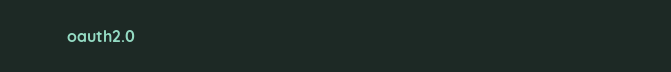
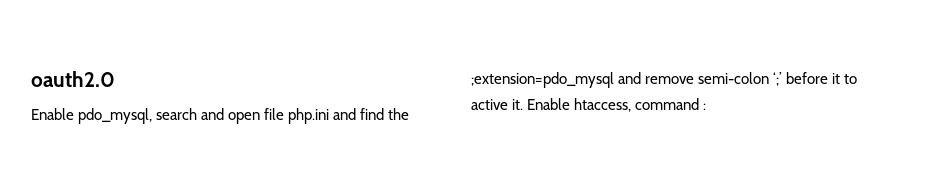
(135, 36) none -> [31,108,410,124] [471,72,858,88] [471,98,707,112] // Enable pdo_mysql, search and open file php.ini and find the ;extension=pdo_mysql and remove semi-colon ‘;’ before it to active it. Enable htaccess, command :

